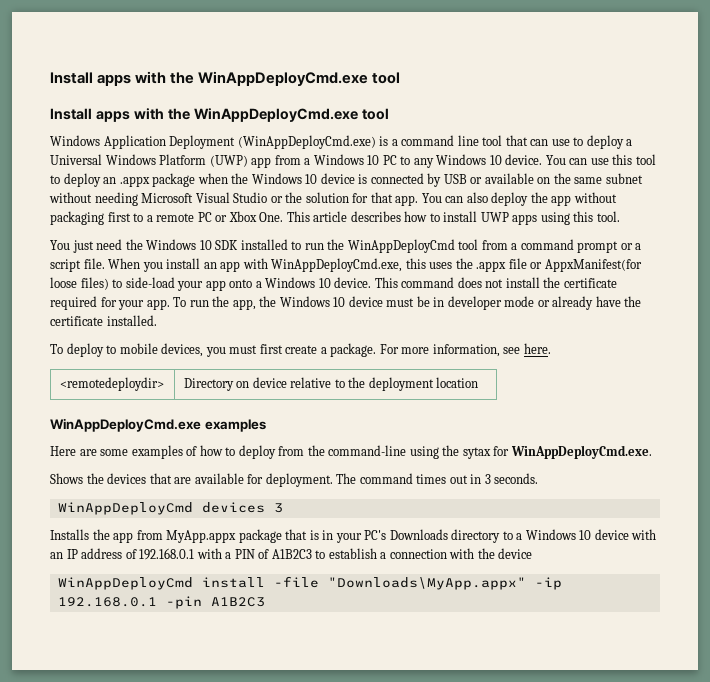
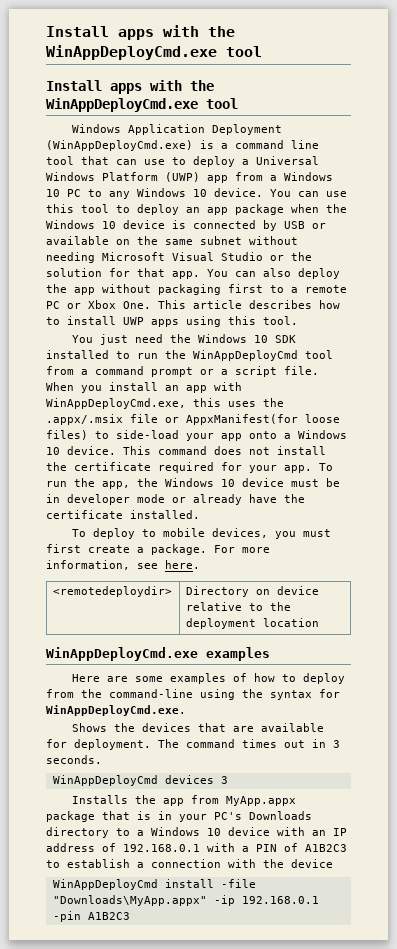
[119,176,150,187] .appx -> [207,207,228,215] app
[476,261,507,272] .appx -> [46,414,123,425] .appx/.msix
[462,447,491,459] sytax -> [270,690,312,700] syntax

